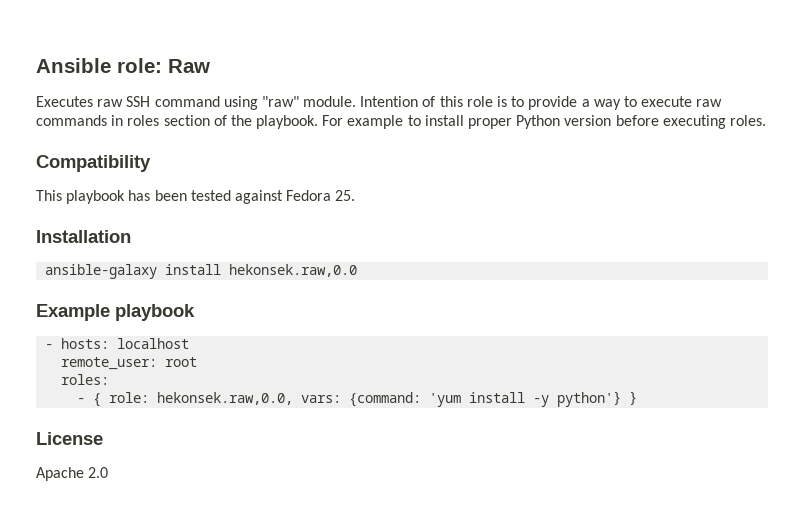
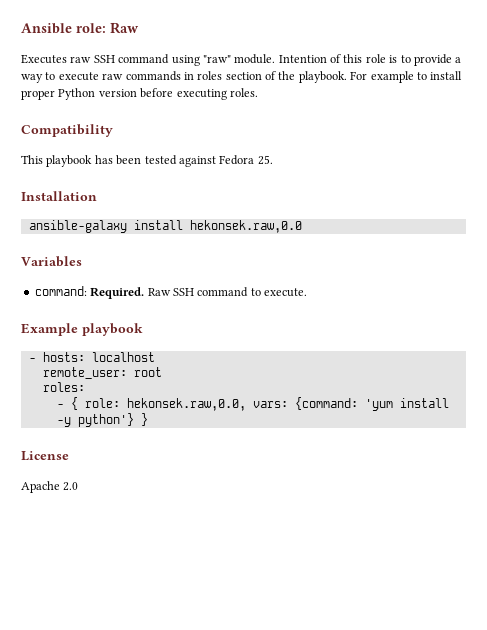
(358, 270) none -> [21,256,82,267] [34,286,307,299] // Variables // command: Required. Raw SSH command to execute.

